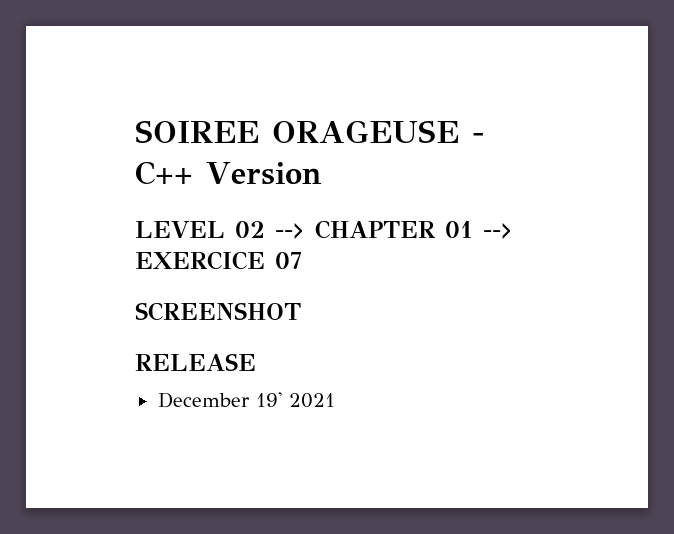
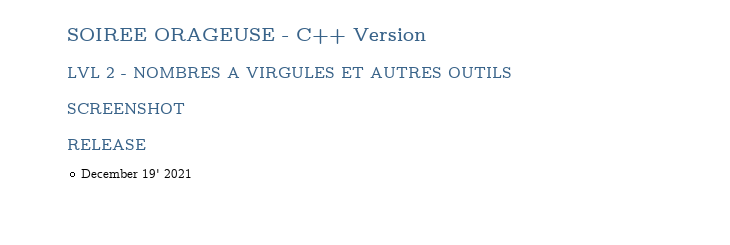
[135,220,513,239] [135,251,302,270] LEVEL 02 --> CHAPTER 01 --> EXERCICE 07 -> [67,67,512,78] LVL 2 - NOMBRES A VIRGULES ET AUTRES OUTILS

